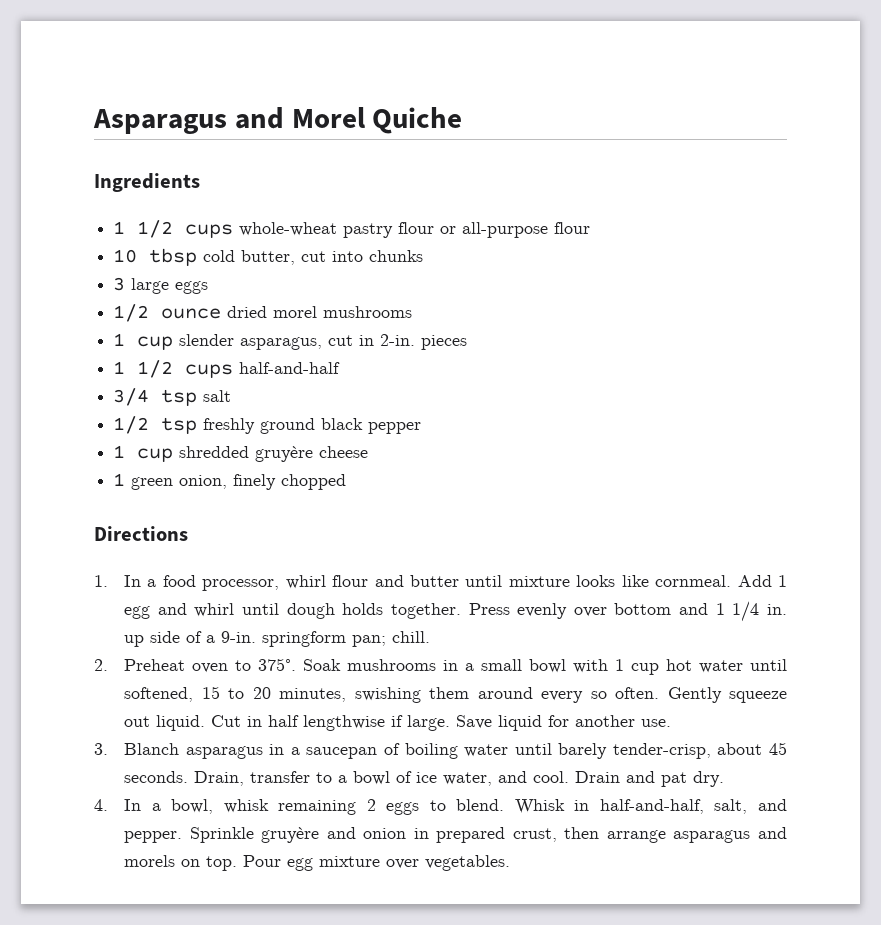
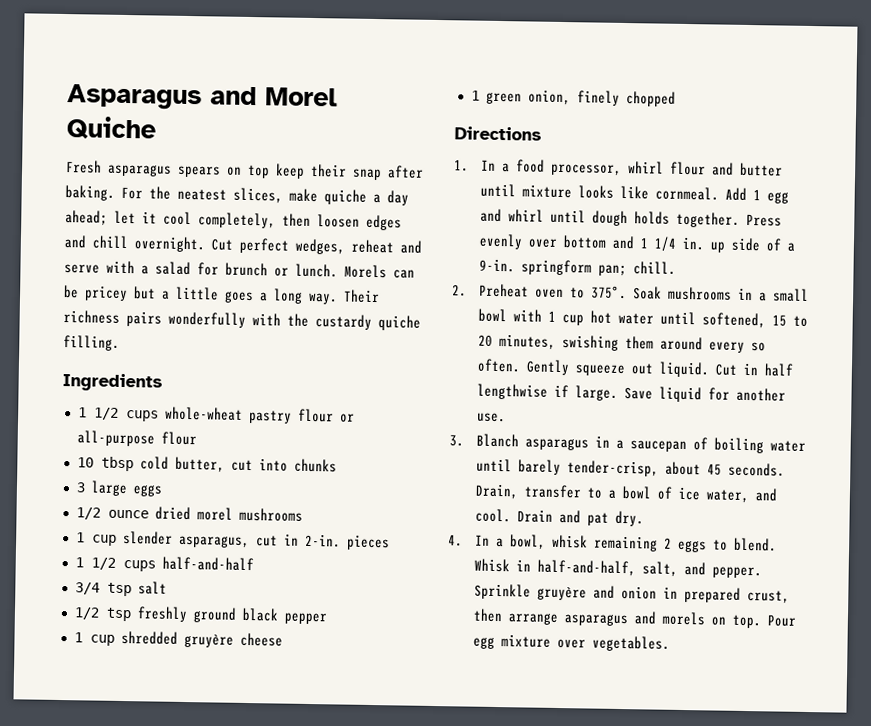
(463, 120) none -> [66,160,424,181] [65,185,409,206] [65,210,402,231] [64,235,422,255] [64,260,415,279] [63,285,380,305] [63,310,421,331] [63,335,120,351] // Fresh asparagus spears on top keep their snap after baking. For the neatest slices, make quiche a day ahead; let it cool completely, then loosen edges and chill overnight. Cut perfect wedges, reheat and serve with a salad for brunch or lunch. Morels can be pricey but a little goes a long way. Their richness pairs wonderfully with the custardy quiche filling.

